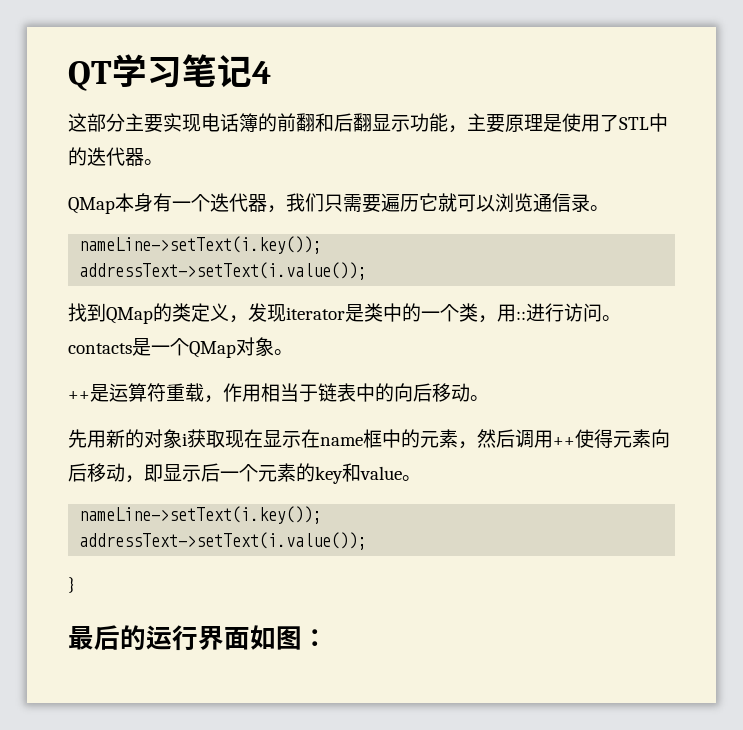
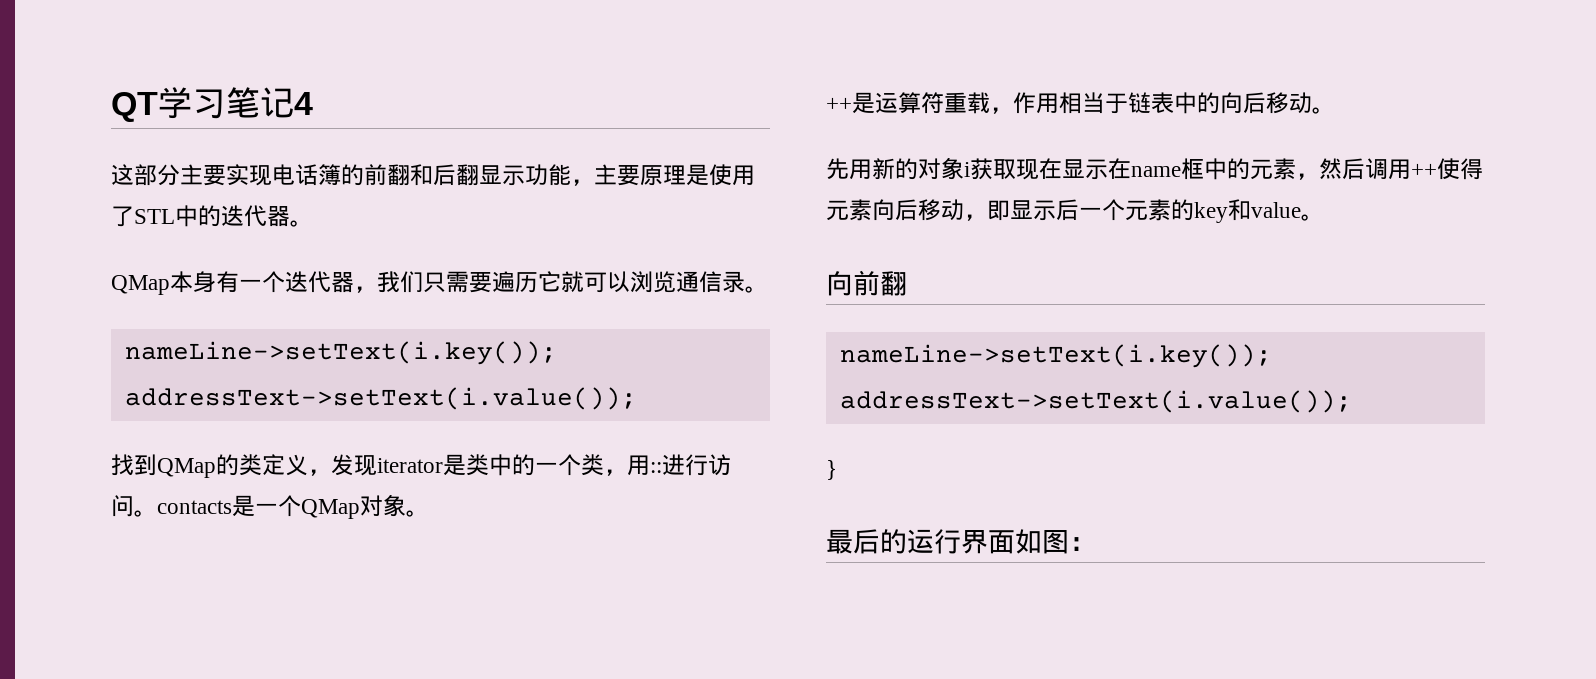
(421, 478) none -> [826,270,907,296] // 向前翻

